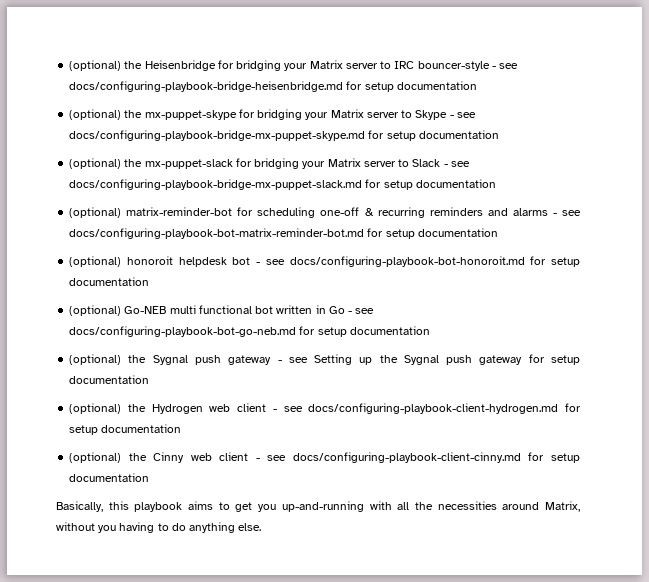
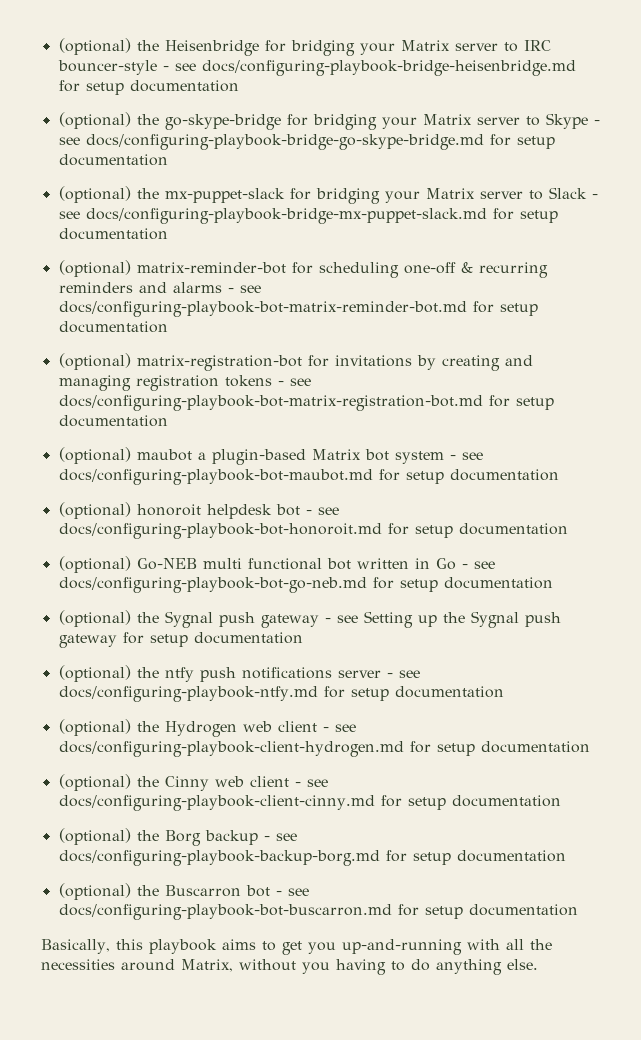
[144,110,237,120] mx-puppet-skype -> [164,114,281,130] go-skype-bridge
[69,130,366,141] docs/configuring-playbook-bridge-mx-puppet-skype.md -> [85,134,484,150] docs/configuring-playbook-bridge-go-skype-bridge.md
(498, 232) none -> [58,353,533,371] [58,375,311,391] [58,395,554,411] [58,415,168,427] [58,447,483,465] [58,469,559,485] // (optional) matrix-registration-bot for invitations by creating and managing registration tokens - see docs/configuring-playbook-bot-matrix-registration-bot.md for setup documentation // (optional) maubot a plugin-based Matrix bot system - see docs/configuring-playbook-bot-maubot.md for setup documentation
(150, 379) none -> [58,665,420,682] [58,686,504,702] // (optional) the ntfy push notifications server - see docs/configuring-playbook-ntfy.md for setup documentation
(150, 477) none -> [58,828,297,846] [58,850,566,866] [58,883,309,900] [58,904,578,920] // (optional) the Borg backup - see docs/configuring-playbook-backup-borg.md for setup documentation // (optional) the Buscarron bot - see docs/configuring-playbook-bot-buscarron.md for setup documentation

